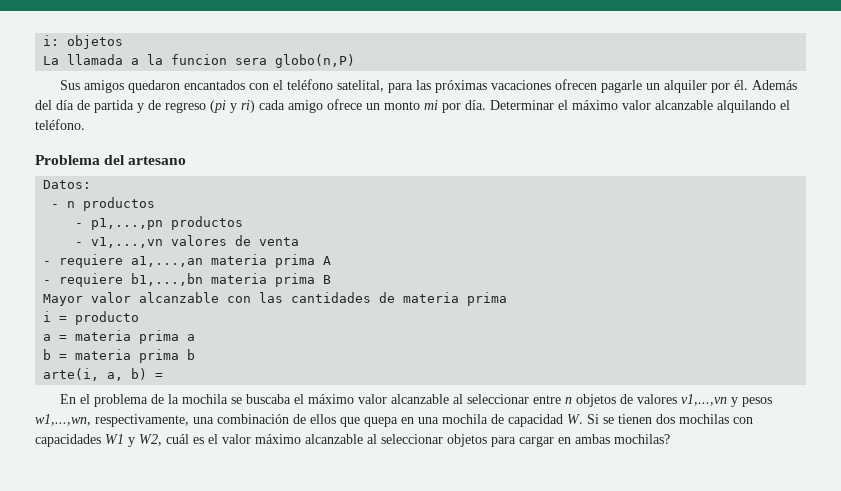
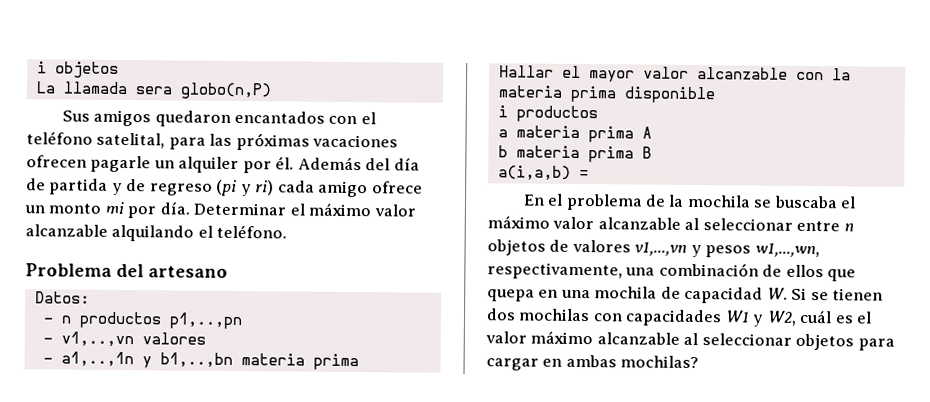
[43,35,60,46] i: -> [36,61,47,74] i
[131,54,228,65] a la funcion -> (128, 88) none
[75,216,244,230] [75,235,300,248] [43,254,204,268] // - p1,...,pn productos // - v1,...,vn valores de venta // - requiere a1,...,an -> [168,312,243,330] [42,331,206,348] [42,351,359,371] [498,65,851,83] [497,85,716,104] [497,105,598,123] [497,129,508,138] p1,..,pn // - v1,..,vn valores // - a1,..,1n y b1,..,bn materia prima // Hallar el mayor valor alcanzable con la materia prima disponible // i productos // a
[43,273,204,287] - requiere b1,...,bn -> [497,145,508,158] b
[43,292,508,306] [43,311,140,325] [43,330,196,344] [43,349,196,363] [43,368,148,381] Mayor valor alcanzable con las cantidades de materia prima // i = producto // a = materia prima a // b = materia prima b // arte(i, a, b) -> [497,165,571,181] a(i,a,b)

